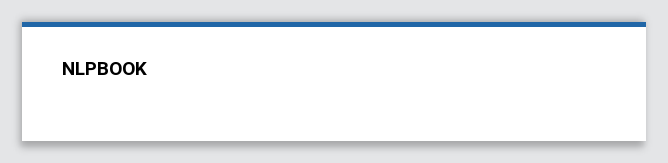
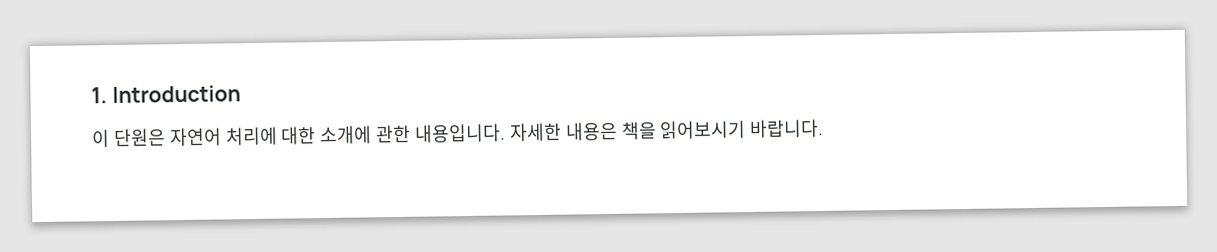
[62,62,147,75] NLPBOOK -> [91,85,241,104] [91,118,825,148] 1. Introduction // 이 단원은 자연어 처리에 대한 소개에 관한 내용입니다. 자세한 내용은 책을 읽어보시기 바랍니다.

